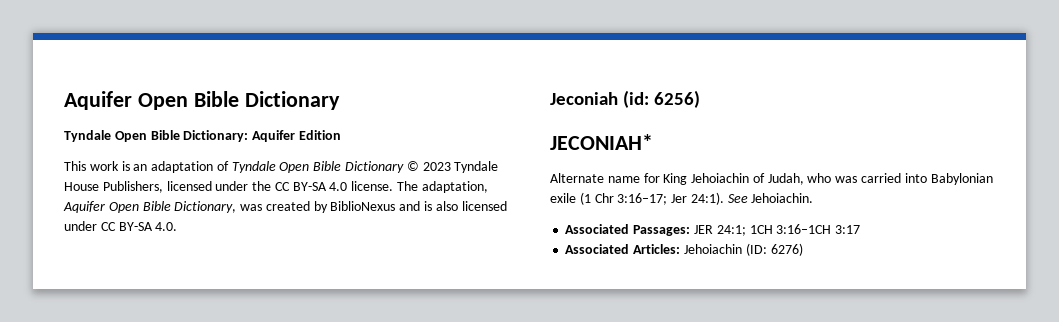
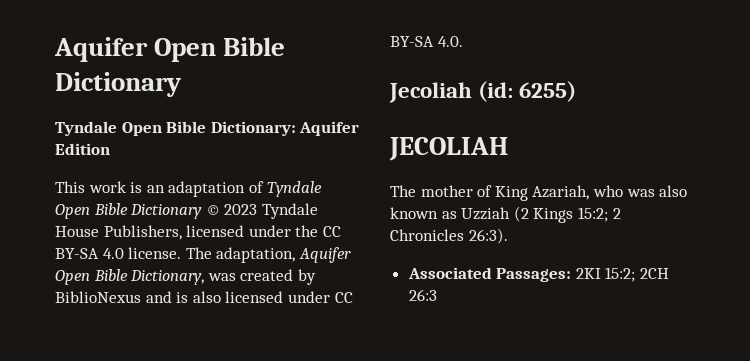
[550,90,701,108] [550,134,653,150] [550,173,993,185] [550,192,814,205] [565,224,861,236] [565,243,803,256] Jeconiah (id: 6256) // JECONIAH* // Alternate name for King Jehoiachin of Judah, who was carried into Babylonian exile (1 Chr 3:16–17; Jer 24:1). See Jehoiachin. // Associated Passages: JER 24:1; 1CH 3:16–1CH 3:17 // Associated Articles: Jehoiachin (ID: 6276) -> [389,81,577,103] [389,137,508,161] [390,185,688,201] [390,206,621,223] [390,228,508,244] [407,267,670,282] [408,289,437,301] Jecoliah (id: 6255) // JECOLIAH // The mother of King Azariah, who was also known as Uzziah (2 Kings 15:2; 2 Chronicles 26:3). // Associated Passages: 2KI 15:2; 2CH 26:3

